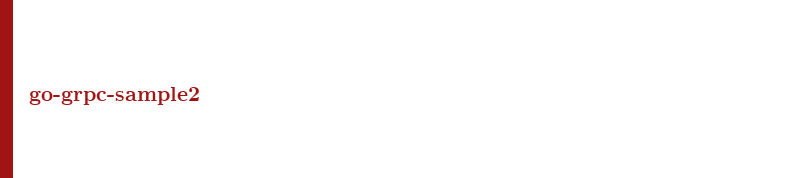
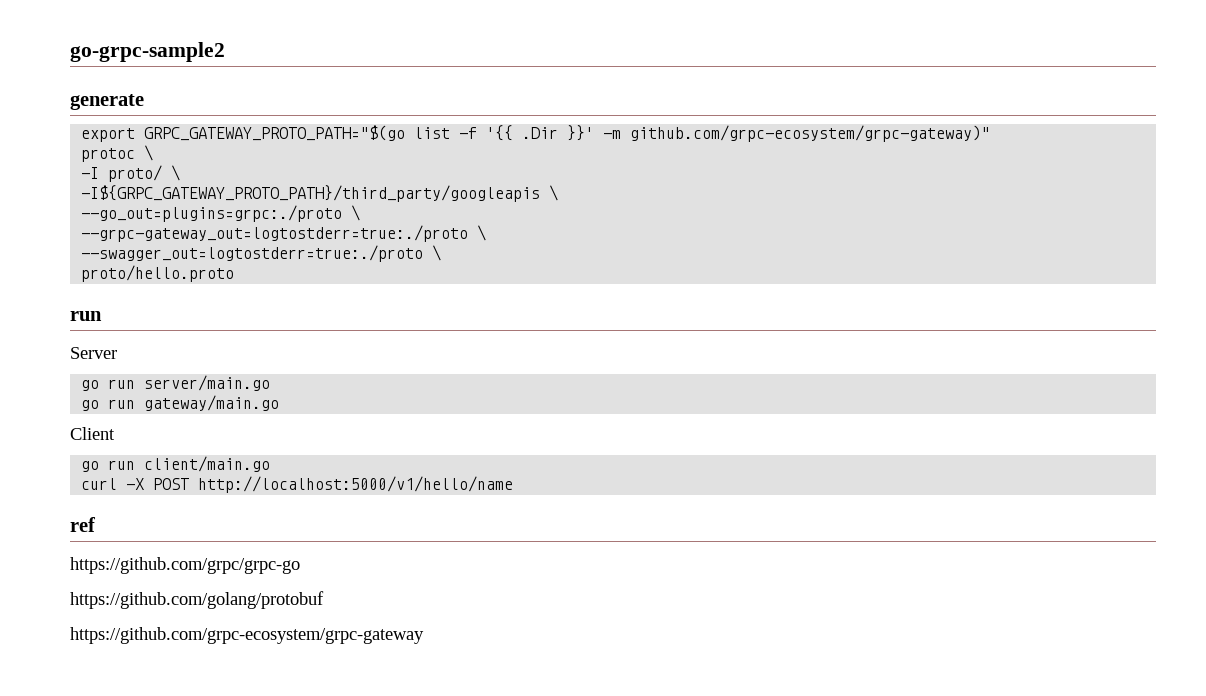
(200, 96) none -> [70,94,144,110] [81,125,991,142] [81,145,154,162] [81,165,181,182] [81,185,559,202] [81,205,361,222] [81,225,487,242] [81,245,442,262] [81,265,235,282] [70,311,102,321] [70,347,117,359] [81,375,271,391] [81,395,280,411] [70,427,115,440] [81,456,271,472] [81,476,514,493] [70,517,96,532] [70,557,300,574] [70,591,324,609] [70,627,424,644] // generate // export GRPC_GATEWAY_PROTO_PATH="$(go list -f '{{ .Dir }}' -m github.com/grpc-ecosystem/grpc-gateway)" // protoc \ // -I proto/ \ // -I${GRPC_GATEWAY_PROTO_PATH}/third_party/googleapis \ // --go_out=plugins=grpc:./proto \ // --grpc-gateway_out=logtostderr=true:./proto \ // --swagger_out=logtostderr=true:./proto \ // proto/hello.proto // run // Server // go run server/main.go // go run gateway/main.go // Client // go run client/main.go // curl -X POST http://localhost:5000/v1/hello/name // ref // https://github.com/grpc/grpc-go // https://github.com/golang/protobuf // https://github.com/grpc-ecosystem/grpc-gateway

